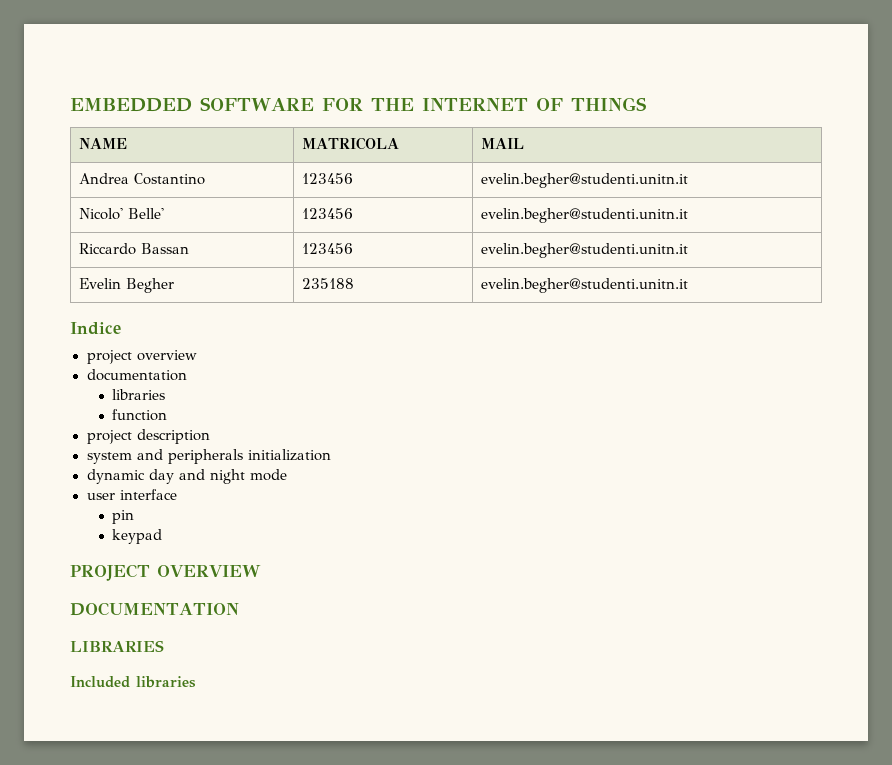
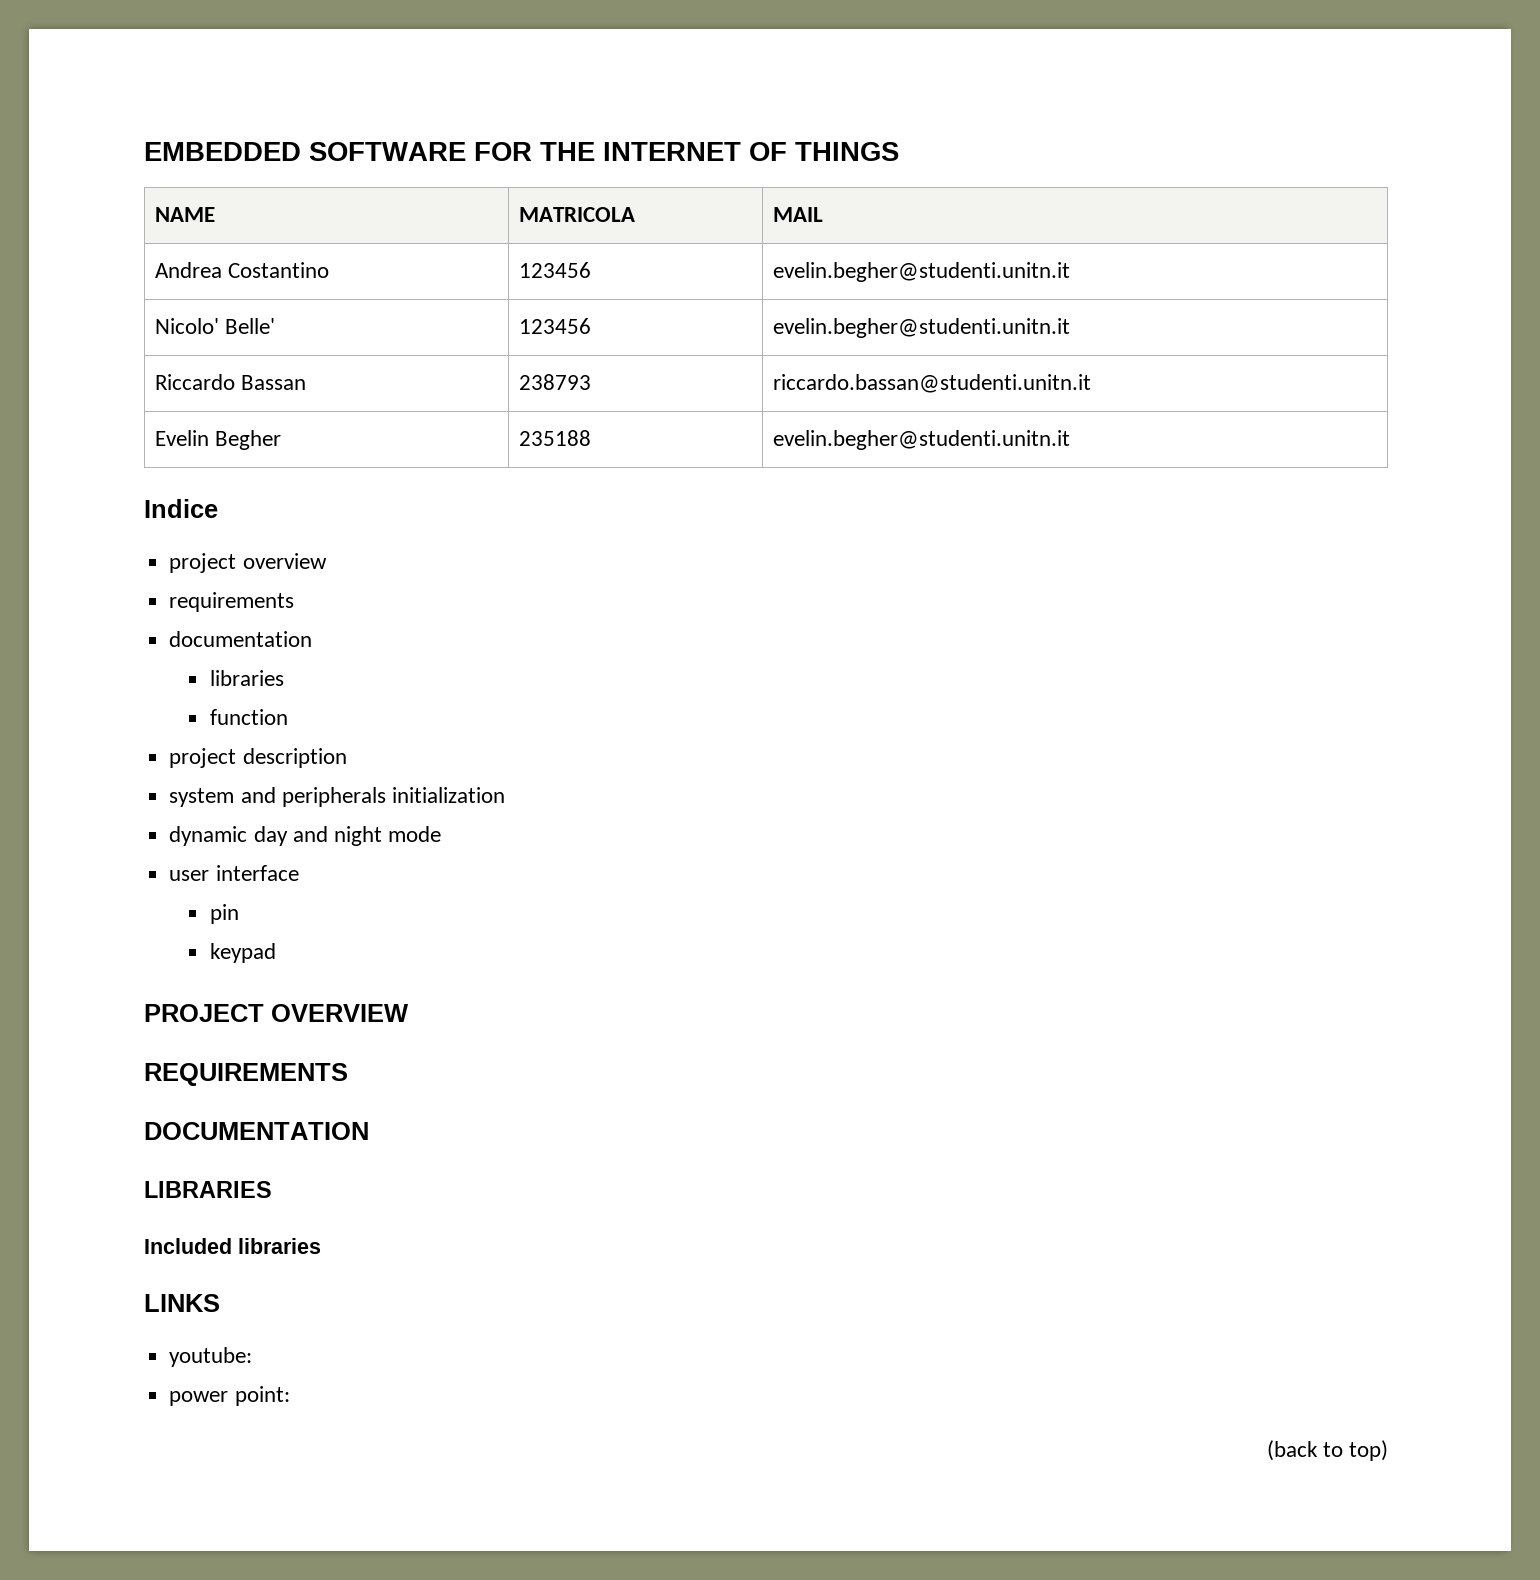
[302,243,354,254] [481,243,689,258] 123456 | evelin.begher@studenti.unitn.it -> [518,374,591,390] [772,374,1091,393] 238793 | riccardo.bassan@studenti.unitn.it
(197, 355) none -> [169,592,295,612] // requirements
(261, 571) none -> [144,1063,348,1086] // REQUIREMENTS
(196, 682) none -> [144,1294,220,1312] [169,1347,253,1367] [169,1386,290,1406] [1266,1440,1388,1461] // LINKS // youtube: // power point: // (back to top)

